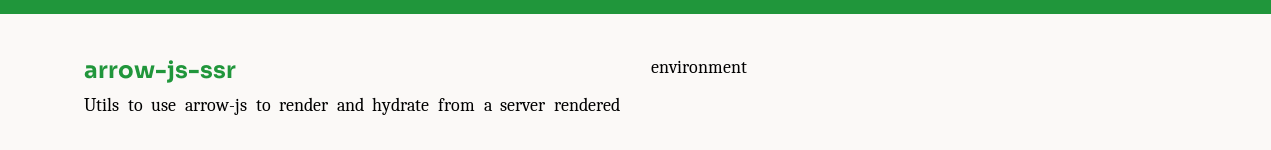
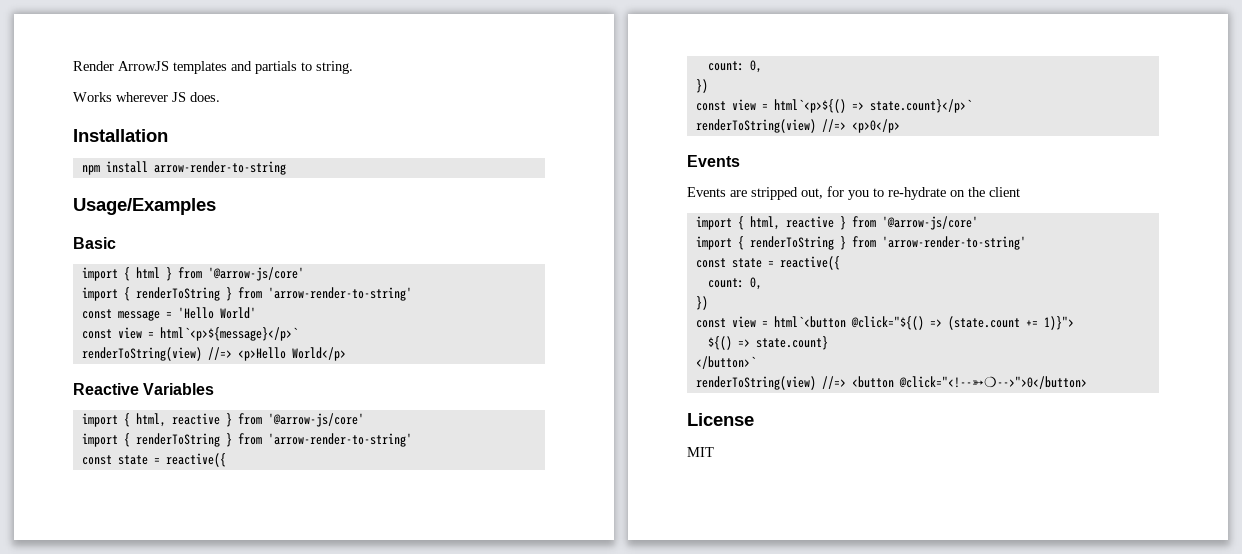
[84,60,236,83] [84,97,620,115] [651,60,747,73] arrow-js-ssr // Utils to use arrow-js to render and hydrate from a server rendered environment -> [73,61,353,74] [73,92,220,102] [73,129,168,142] [81,161,286,175] [73,198,216,215] [73,237,116,249] [81,267,304,281] [81,287,412,301] [81,307,256,321] [81,327,298,341] [81,347,346,361] [73,383,215,395] [81,413,364,427] [81,433,412,447] [81,453,226,467] [707,60,762,73] [695,79,708,93] [695,99,972,113] [695,119,900,133] [687,155,740,167] [687,186,1020,200] [695,216,978,230] [695,236,1026,250] [695,256,840,270] [707,277,762,290] [695,296,708,310] [695,316,1074,330] [707,336,828,350] [695,356,756,369] [695,376,1087,390] [687,413,754,426] [687,447,714,457] Render ArrowJS templates and partials to string. // Works wherever JS does. // Installation // npm install arrow-render-to-string // Usage/Examples // Basic // import { html } from '@arrow-js/core' // import { renderToString } from 'arrow-render-to-string' // const message = 'Hello World' // const view = html`<p>${message}</p>` // renderToString(view) //=> <p>Hello World</p> // Reactive Variables // import { html, reactive } from '@arrow-js/core' // import { renderToString } from 'arrow-render-to-string' // const state = reactive({ // count: 0, // }) // const view = html`<p>${() => state.count}</p>` // renderToString(view) //=> <p>0</p> // Events // Events are stripped out, for you to re-hydrate on the client // import { html, reactive } from '@arrow-js/core' // import { renderToString } from 'arrow-render-to-string' // const state = reactive({ // count: 0, // }) // const view = html`<button @click="${() => (state.count += 1)}"> // ${() => state.count} // </button>` // renderToString(view) //=> <button @click="<!--➳❍-->">0</button> // License // MIT

